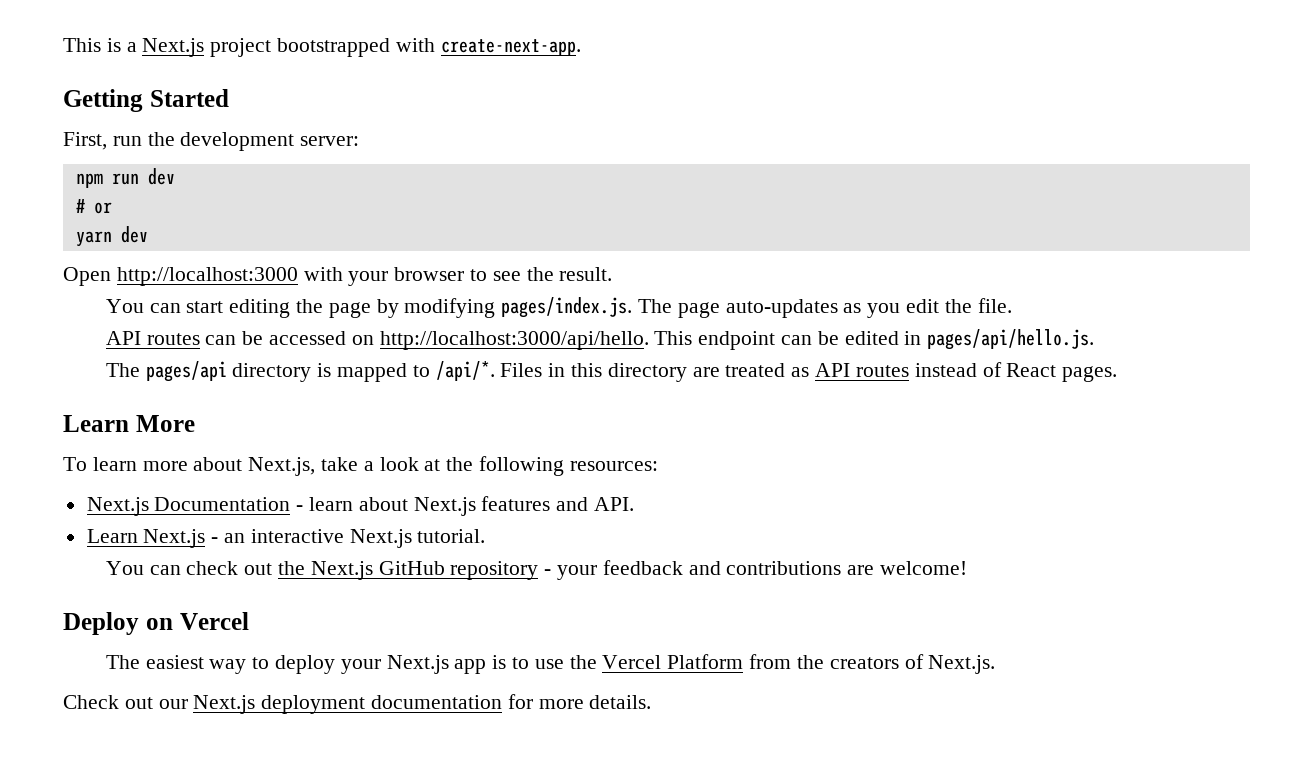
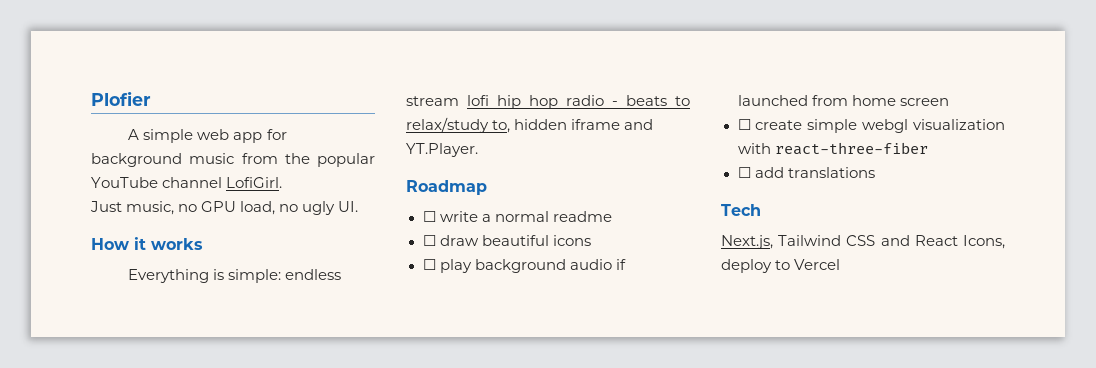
[63,38,581,57] [63,89,229,112] [63,132,360,151] [75,168,175,188] [75,199,112,214] [75,226,148,247] [63,267,613,286] [105,297,1012,318] [105,329,1095,350] [105,361,1118,382] [63,415,195,432] [63,456,658,476] [86,496,635,516] [86,529,486,548] [105,560,968,580] [63,612,249,635] [105,654,996,674] [63,694,652,714] This is a Next.js project bootstrapped with create-next-app. // Getting Started // First, run the development server: // npm run dev // # or // yarn dev // Open http://localhost:3000 with your browser to see the result. // You can start editing the page by modifying pages/index.js. The page auto-updates as you edit the file. // API routes can be accessed on http://localhost:3000/api/hello. This endpoint can be edited in pages/api/hello.js. // The pages/api directory is mapped to /api/*. Files in this directory are treated as API routes instead of React pages. // Learn More // To learn more about Next.js, take a look at the following resources: // Next.js Documentation - learn about Next.js features and API. // Learn Next.js - an interactive Next.js tutorial. // You can check out the Next.js GitHub repository - your feedback and contributions are welcome! // Deploy on Vercel // The easiest way to deploy your Next.js app is to use the Vercel Platform from the creators of Next.js. // Check out our Next.js deployment documentation for more details. -> [91,91,151,106] [128,129,287,143] [91,153,375,167] [91,177,283,188] [90,201,359,215] [91,237,203,250] [128,269,342,283] [406,95,690,109] [406,117,654,133] [406,143,478,157] [406,180,487,195] [422,211,612,222] [422,235,591,246] [422,259,626,273] [737,95,949,106] [737,119,1005,133] [737,142,928,155] [737,167,875,178] [721,204,761,216] [721,235,1005,249] [721,259,841,273] Plofier // A simple web app for background music from the popular YouTube channel LofiGirl. // Just music, no GPU load, no ugly UI. // How it works // Everything is simple: endless stream lofi hip hop radio - beats to relax/study to, hidden iframe and YT.Player. // Roadmap // ☐ write a normal readme // ☐ draw beautiful icons // ☐ play background audio if launched from home screen // ☐ create simple webgl visualization with react-three-fiber // ☐ add translations // Tech // Next.js, Tailwind CSS and React Icons, deploy to Vercel

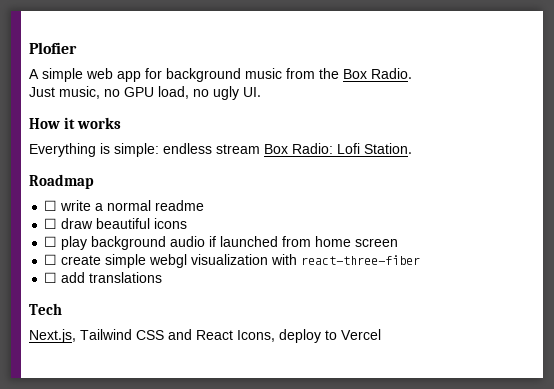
[317,153,375,167] [91,177,283,188] popular YouTube channel LofiGirl. -> [343,68,412,79] Box Radio.
[467,95,690,109] [406,117,654,133] [406,143,478,157] lofi hip hop radio - beats to relax/study to, hidden iframe and YT.Player. -> [264,143,412,154] Box Radio: Lofi Station.

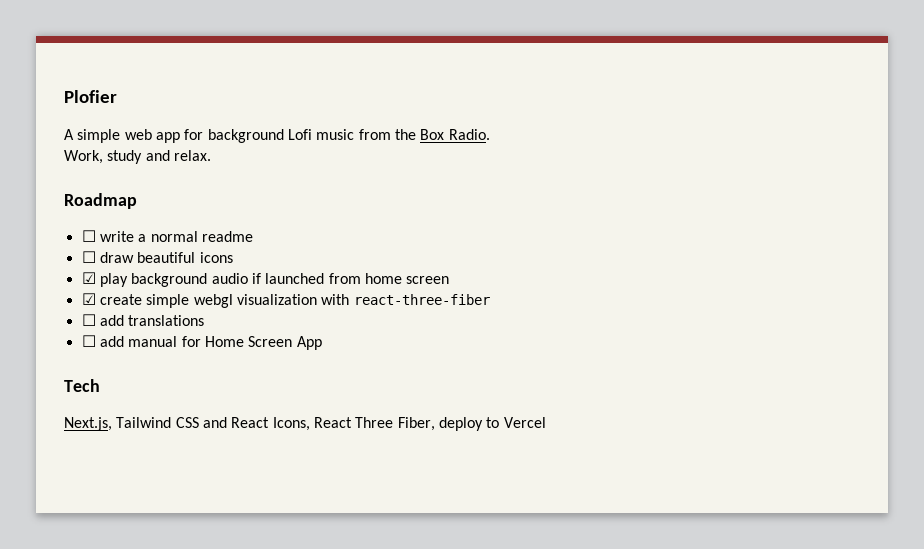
(241, 75) none -> [287,129,312,140] Lofi
[29,86,261,100] [29,117,122,129] [29,143,412,157] Just music, no GPU load, no ugly UI. // How it works // Everything is simple: endless stream Box Radio: Lofi Station. -> [64,150,211,164] Work, study and relax.
[44,236,58,247] ☐ -> [81,272,96,284] ☑
[44,254,58,265] ☐ -> [81,293,96,305] ☑
(163, 277) none -> [81,335,322,350] // ☐ add manual for Home Screen App
(275, 336) none -> [313,417,435,431] React Three Fiber,

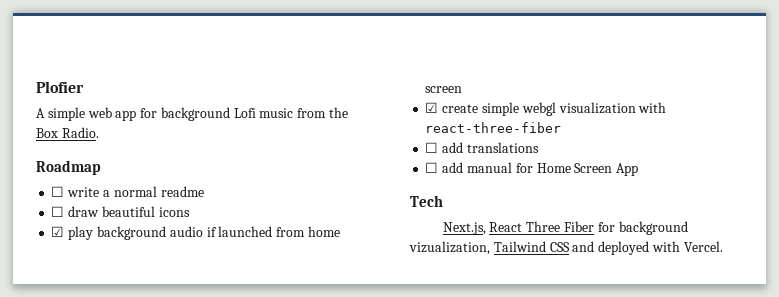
[64,150,211,164] // Work, study and relax. -> (99, 132) none
[116,417,546,431] Tailwind CSS and React Icons, React Three Fiber, deploy to Vercel -> [489,221,688,235] [409,241,723,255] React Three Fiber for background vizualization, Tailwind CSS and deployed with Vercel.

